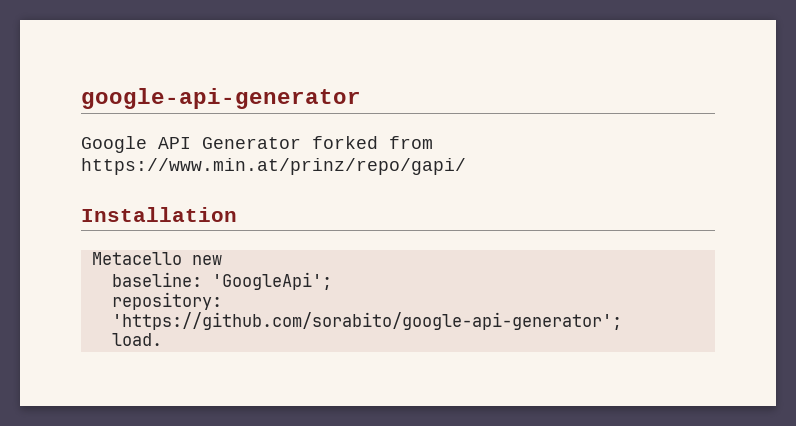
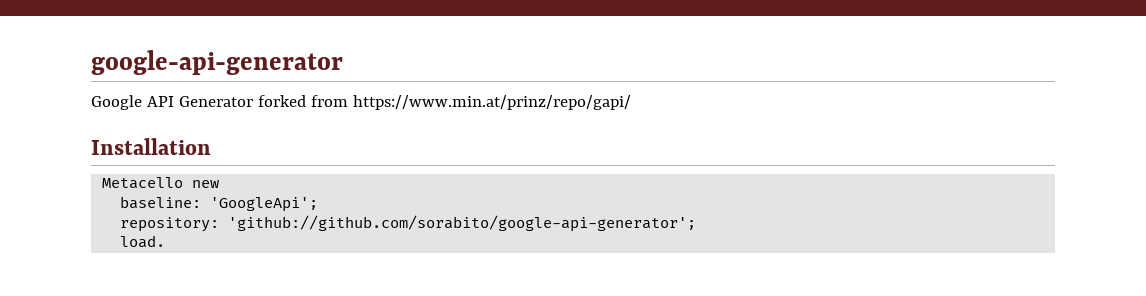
[111,312,622,330] 'https://github.com/sorabito/google-api-generator'; -> [228,215,697,232] 'github://github.com/sorabito/google-api-generator';

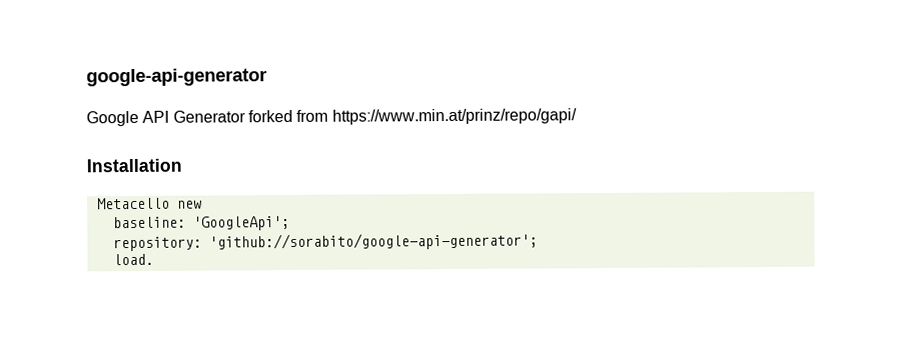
[228,215,697,232] 'github://github.com/sorabito/google-api-generator'; -> [208,232,538,251] 'github://sorabito/google-api-generator';

